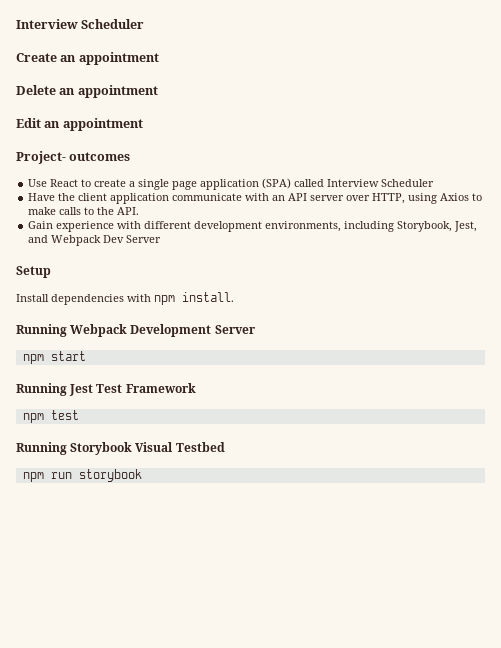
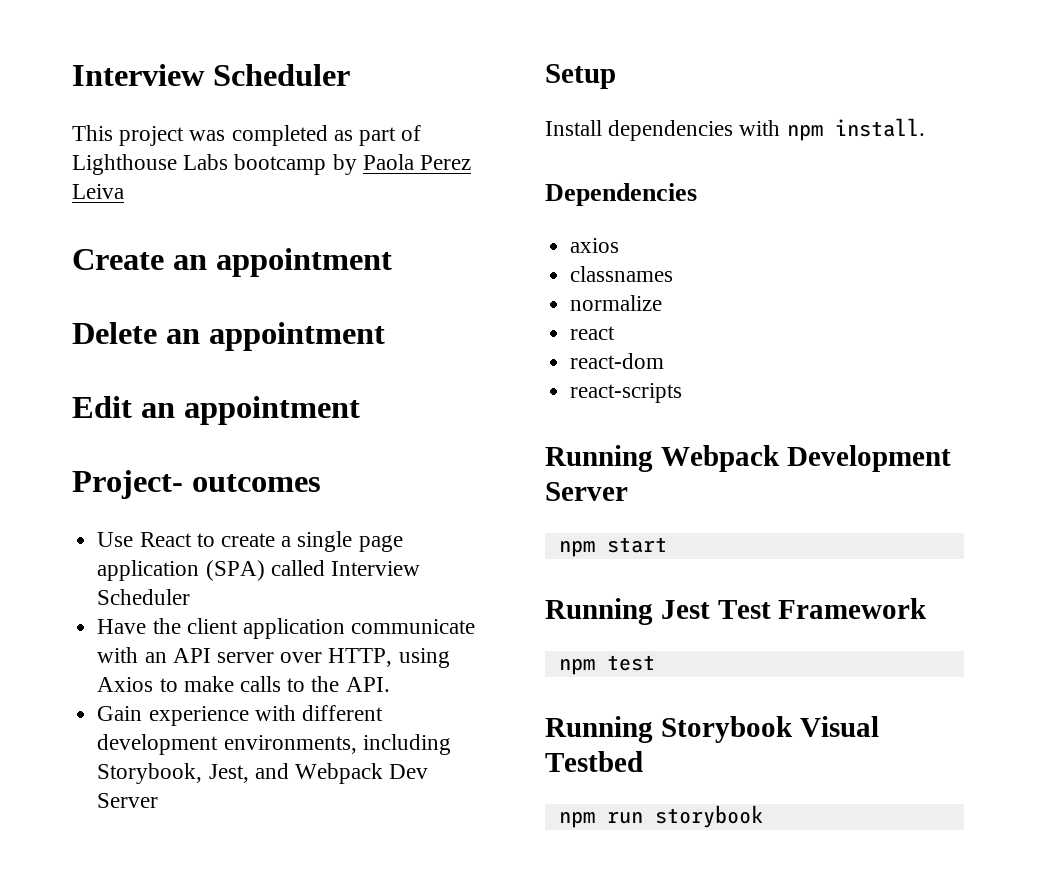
[16,19,145,29] Interview Scheduler -> [72,64,350,86] [72,125,422,146] [72,154,472,175] [72,184,124,199] Interview Scheduler // This project was completed as part of Lighthouse Labs bootcamp by Paola Perez Leiva
(234, 297) none -> [545,183,697,206] [570,238,620,253] [570,266,674,282] [570,295,663,311] [570,326,616,340] [570,353,665,369] [570,383,683,403] // Dependencies // axios // classnames // normalize // react // react-dom // react-scripts

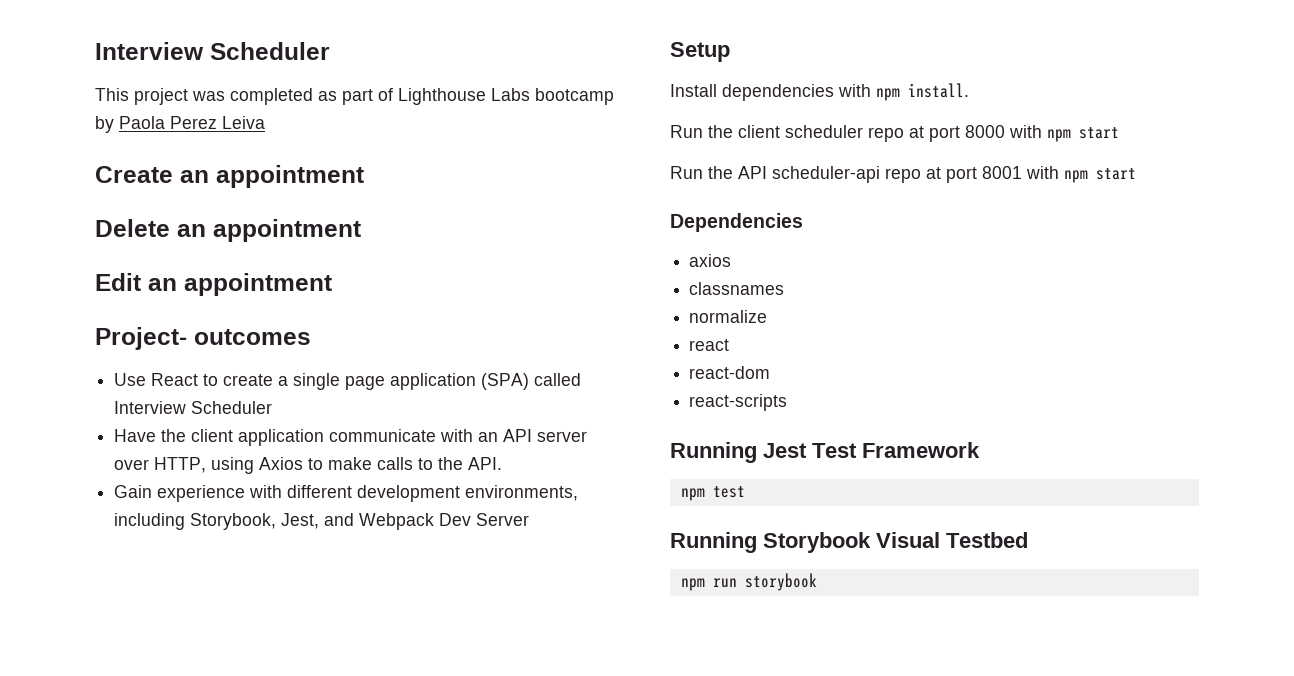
(925, 127) none -> [670,125,1119,142] [670,166,1136,183] // Run the client scheduler repo at port 8000 with npm start // Run the API scheduler-api repo at port 8001 with npm start
[545,445,951,472] [545,482,628,501] [558,537,667,557] // Running Webpack Development Server // npm start -> (788, 402) none

